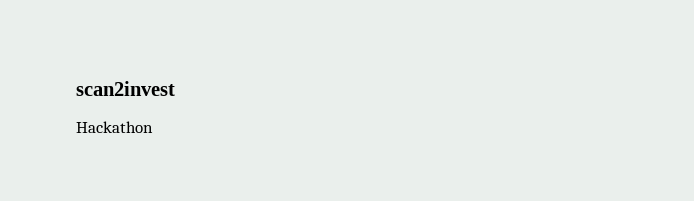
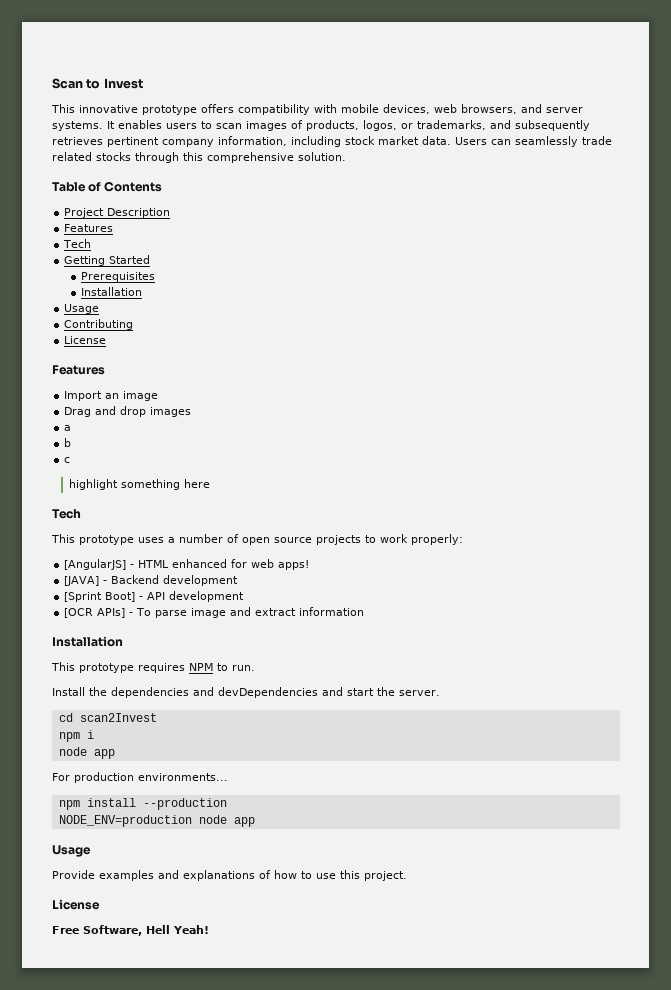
[76,81,175,96] [76,121,153,133] scan2invest // Hackathon -> [52,78,143,89] [51,104,583,115] [52,120,590,131] [52,136,612,147] [52,152,346,163] [52,181,163,192] [64,208,171,218] [64,224,114,232] [63,239,92,248] [64,255,151,266] [81,272,156,282] [81,287,143,296] [64,304,100,314] [64,319,134,330] [64,336,107,344] [52,365,105,375] [64,391,159,401] [64,406,192,417] [64,425,72,431] [64,438,72,447] [64,457,71,463] [69,479,211,490] [52,509,81,519] [51,534,463,545] [64,559,310,570] [64,575,239,586] [64,591,245,602] [64,607,365,618] [52,636,123,647] [51,662,255,673] [52,687,440,698] [58,713,157,722] [58,730,94,742] [58,747,115,759] [52,772,228,783] [58,798,227,810] [58,815,255,827] [52,845,91,857] [52,870,407,881] [52,899,100,910] [52,925,209,936] Scan to Invest // This innovative prototype offers compatibility with mobile devices, web browsers, and server systems. It enables users to scan images of products, logos, or trademarks, and subsequently retrieves pertinent company information, including stock market data. Users can seamlessly trade related stocks through this comprehensive solution. // Table of Contents // Project Description // Features // Tech // Getting Started // Prerequisites // Installation // Usage // Contributing // License // Features // Import an image // Drag and drop images // a // b // c // highlight something here // Tech // This prototype uses a number of open source projects to work properly: // [AngularJS] - HTML enhanced for web apps! // [JAVA] - Backend development // [Sprint Boot] - API development // [OCR APIs] - To parse image and extract information // Installation // This prototype requires NPM to run. // Install the dependencies and devDependencies and start the server. // cd scan2Invest // npm i // node app // For production environments... // npm install --production // NODE_ENV=production node app // Usage // Provide examples and explanations of how to use this project. // License // Free Software, Hell Yeah!

